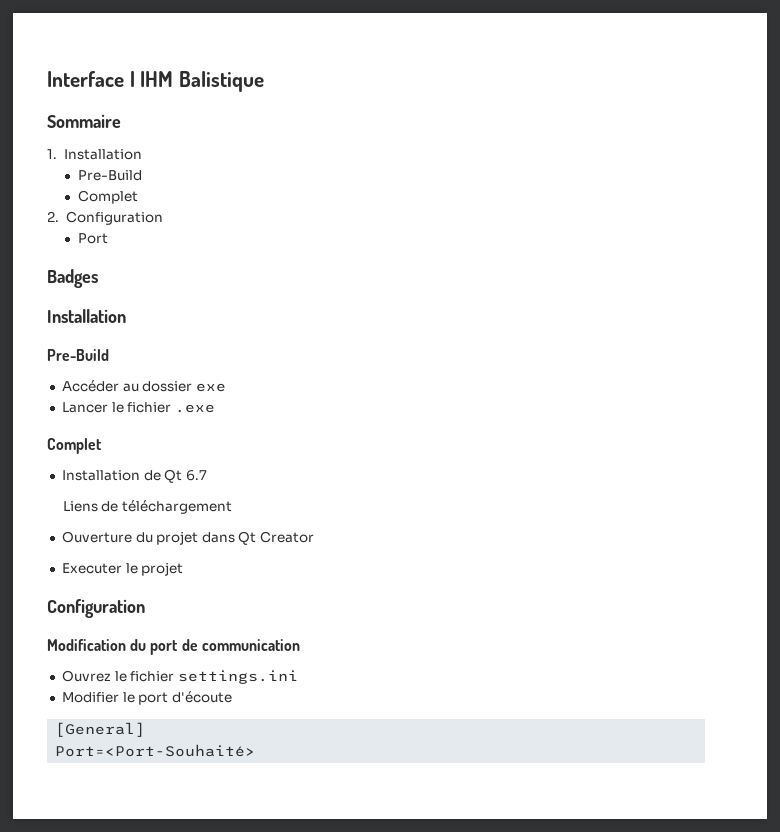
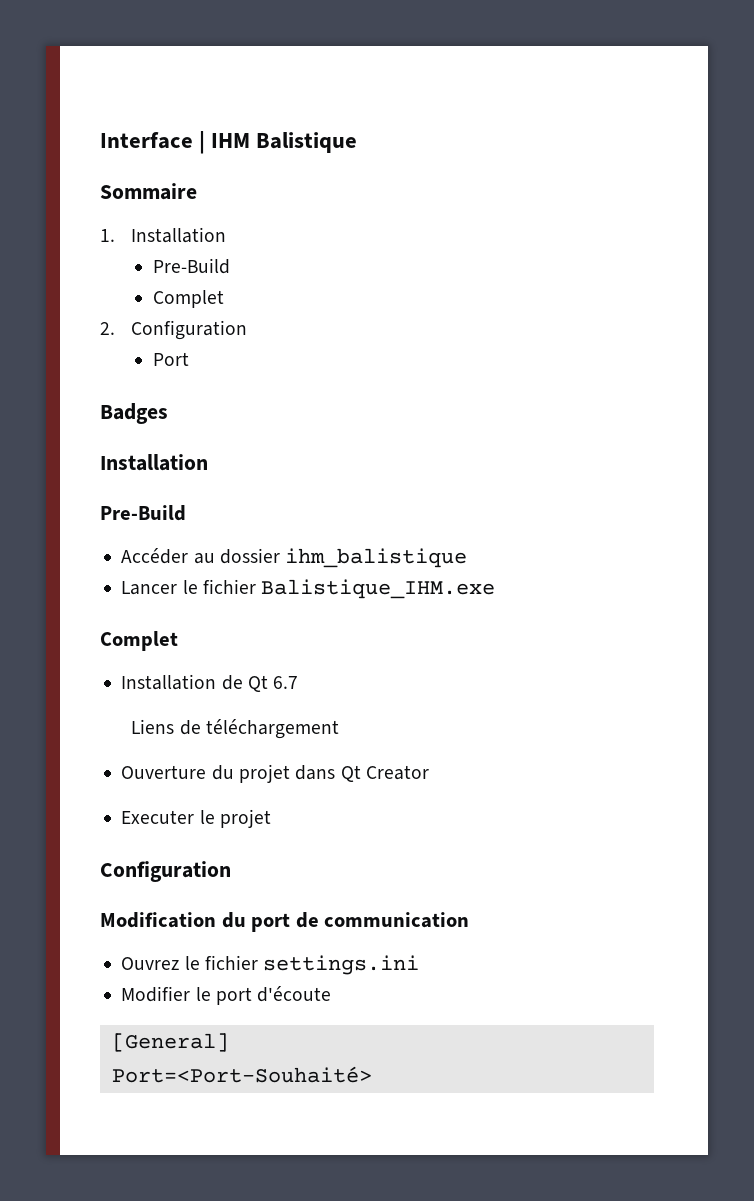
[195,383,226,392] exe -> [285,548,468,568] ihm_balistique
[174,404,215,413] .exe -> [261,579,496,599] Balistique_IHM.exe

